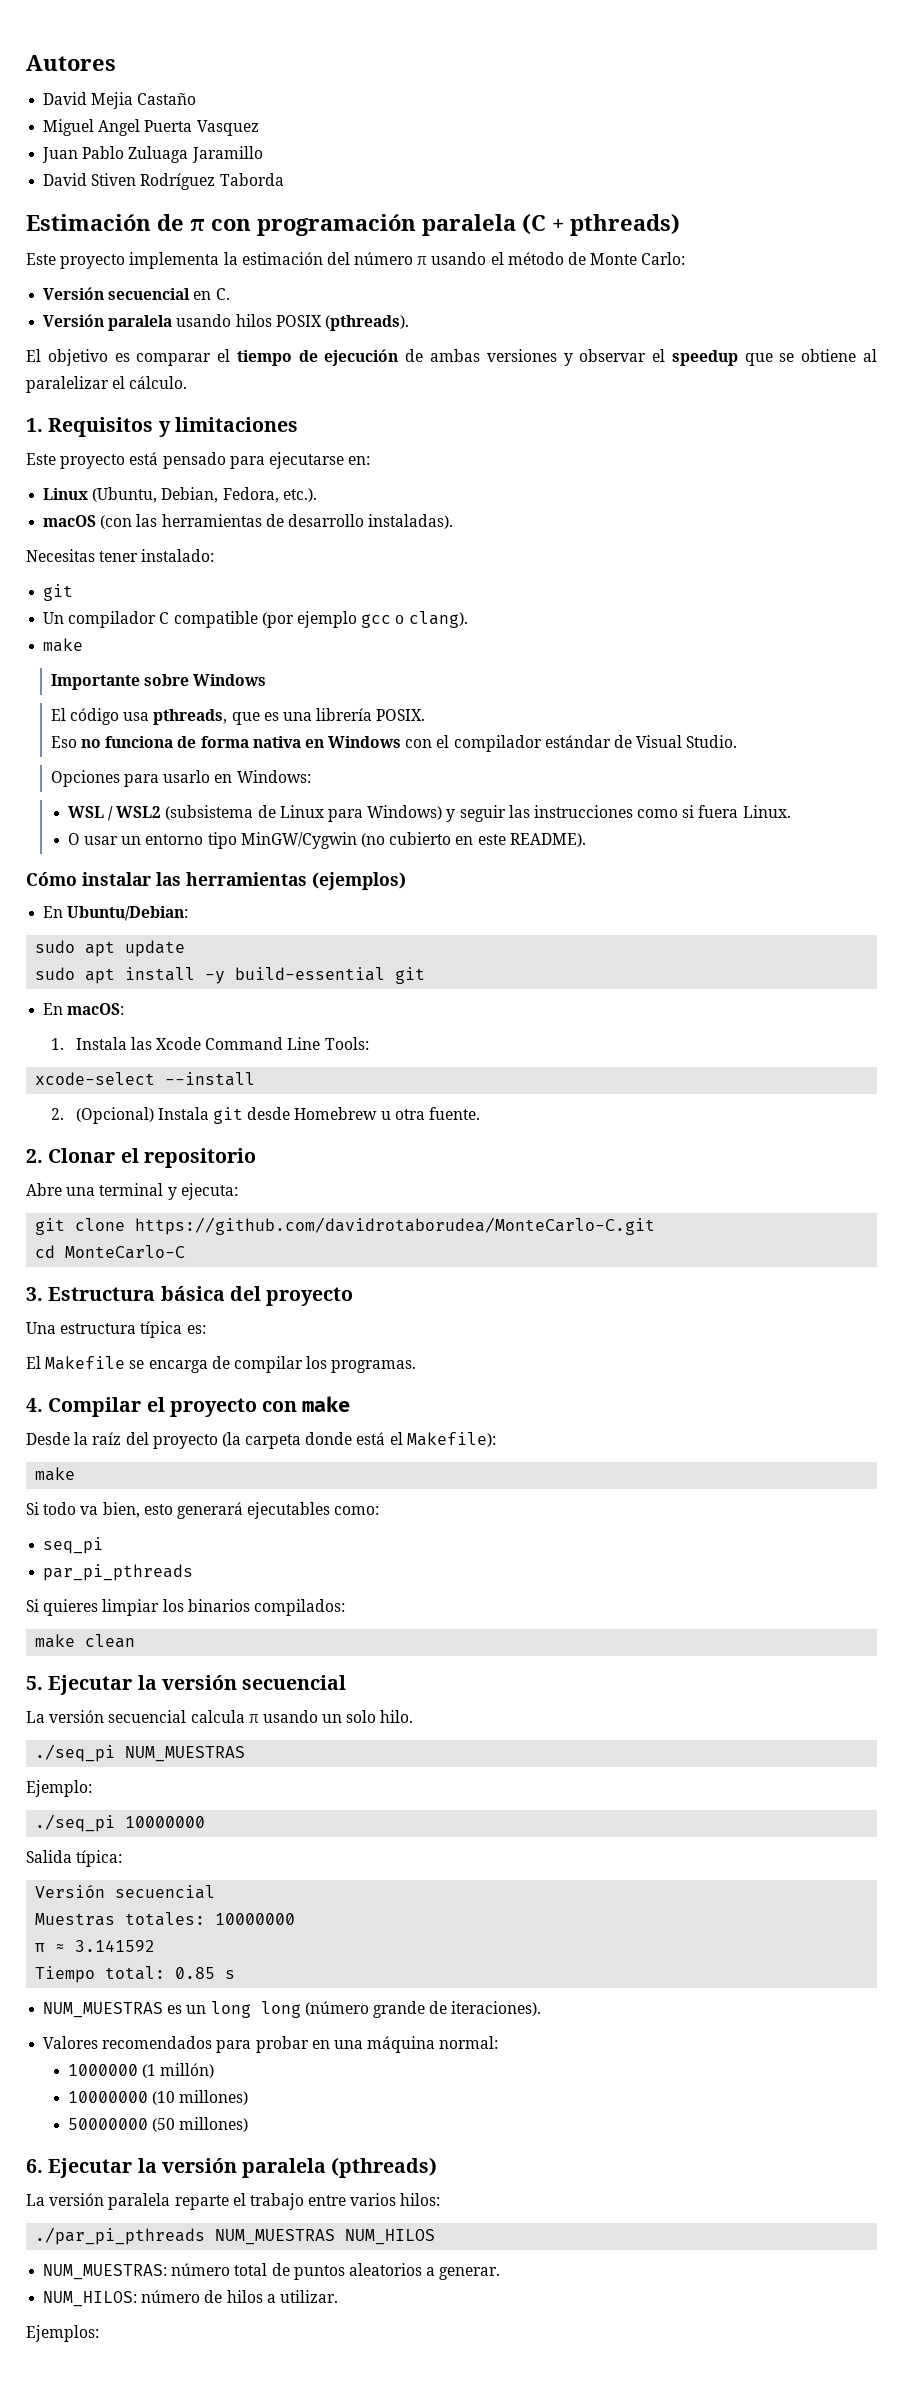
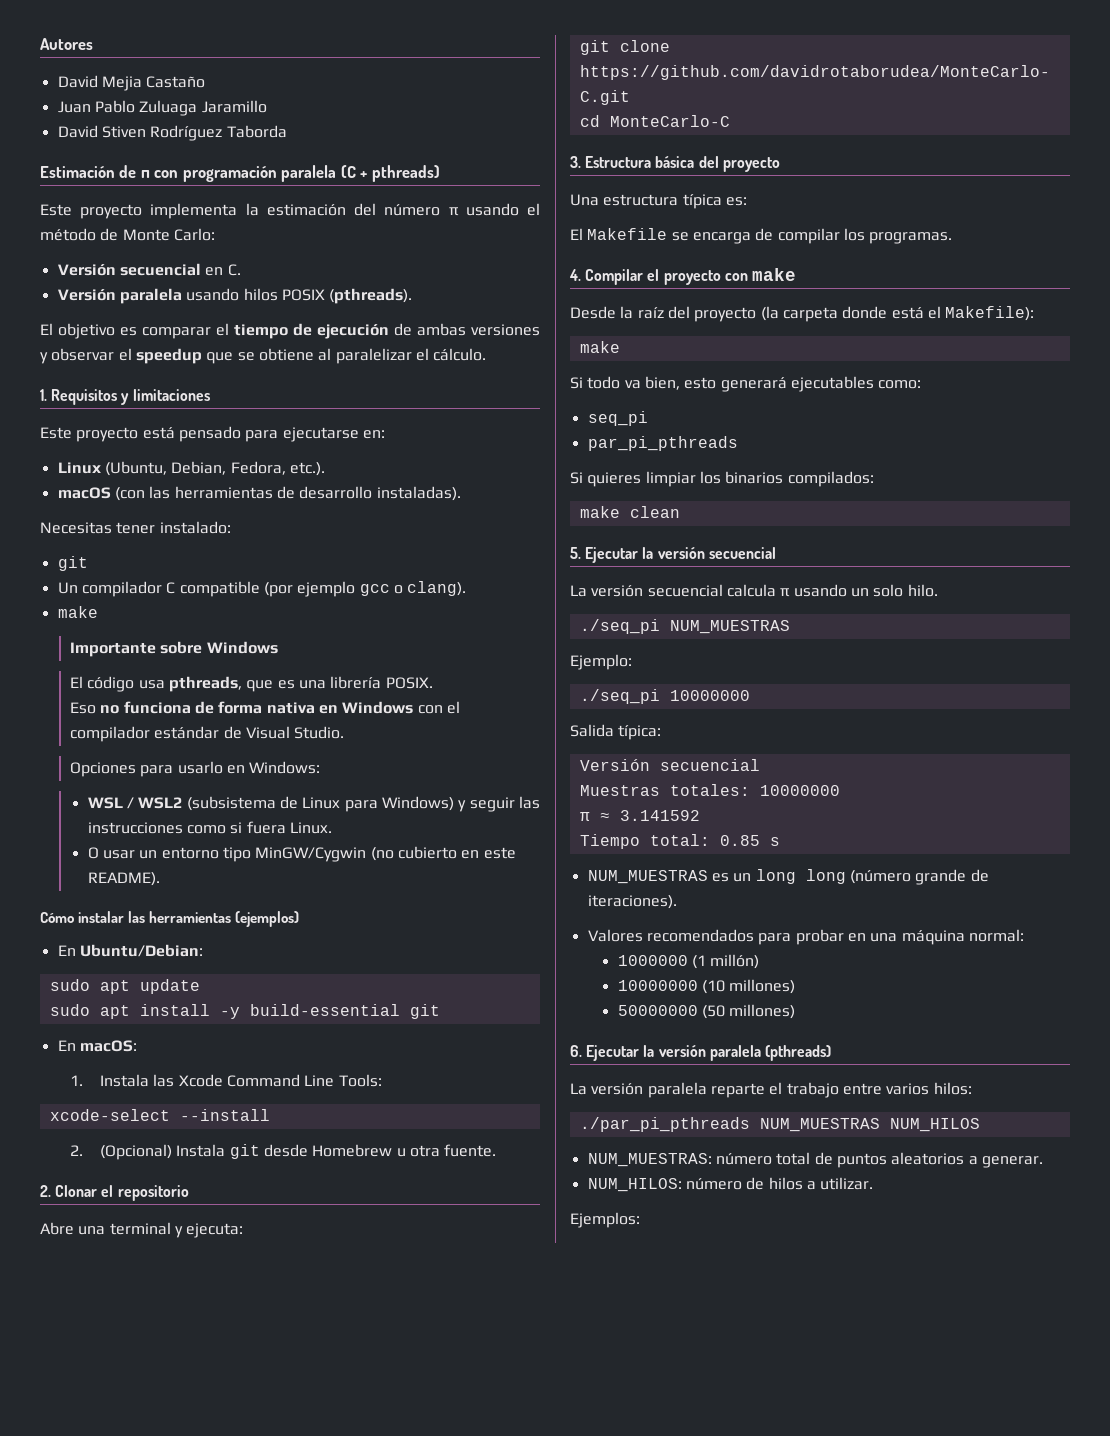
[43,119,259,136] // Miguel Angel Puerta Vasquez -> (206, 82) none

